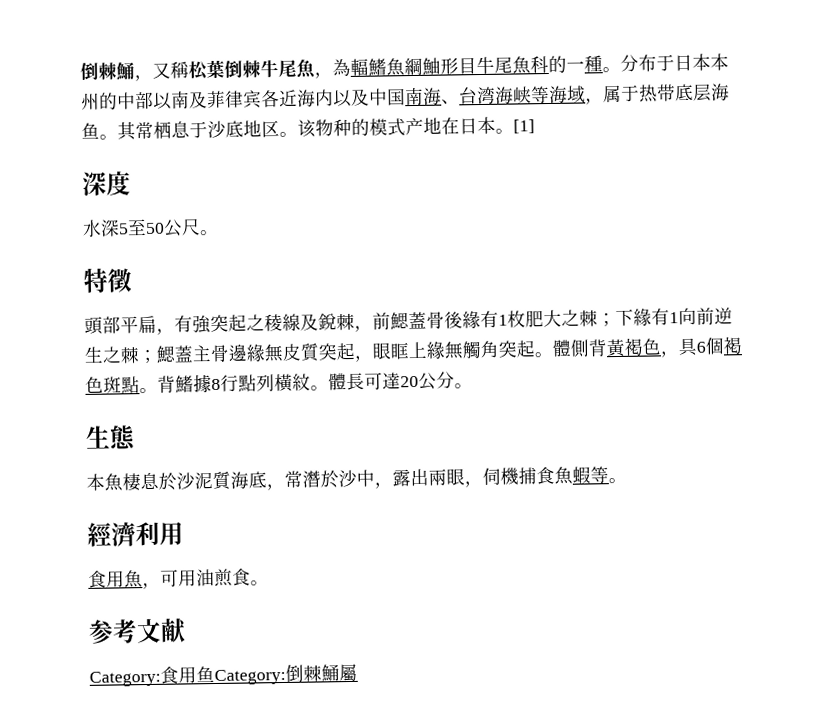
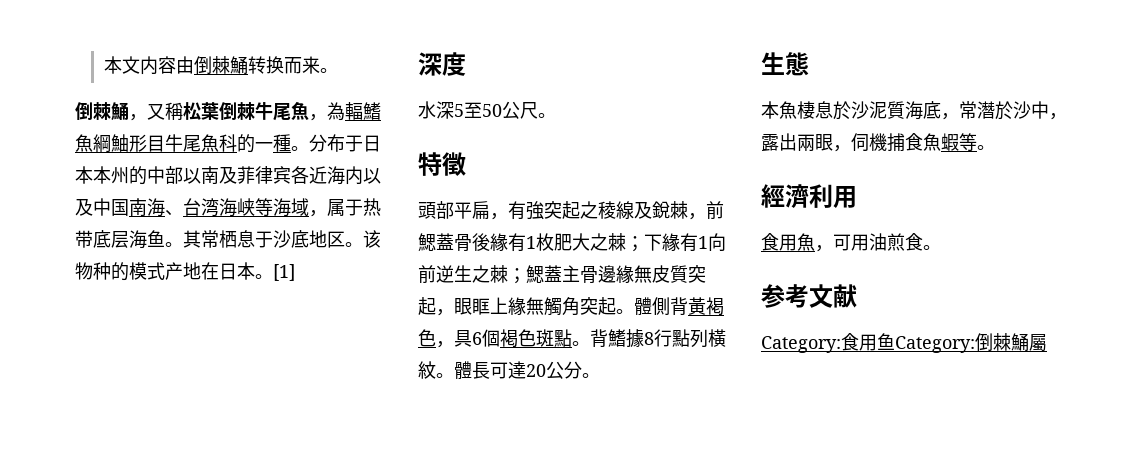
(80, 71) none -> [104,56,339,75] 本文内容由倒棘鯒转换而来。 //

